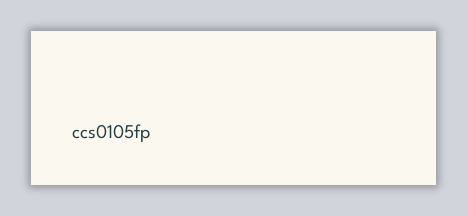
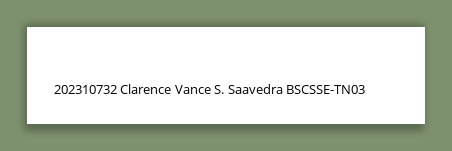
[72,124,150,143] ccs0105fp -> [54,84,365,94] 202310732 Clarence Vance S. Saavedra BSCSSE-TN03

